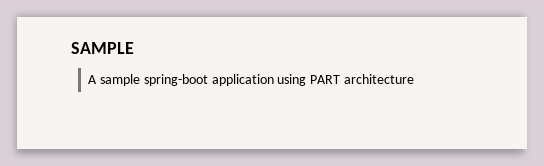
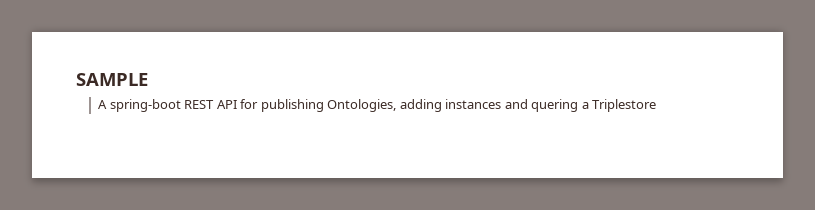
[99,74,414,86] sample spring-boot application using PART architecture -> [109,99,657,112] spring-boot REST API for publishing Ontologies, adding instances and quering a Triplestore

